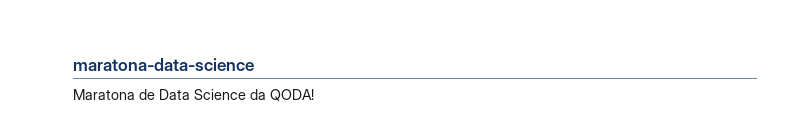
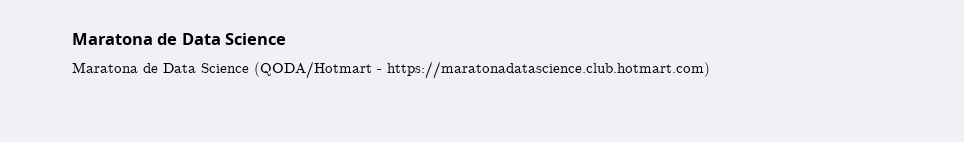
[73,58,254,71] [73,89,314,101] maratona-data-science // Maratona de Data Science da QODA! -> [72,33,287,45] [72,61,710,79] Maratona de Data Science // Maratona de Data Science (QODA/Hotmart - https://maratonadatascience.club.hotmart.com)

